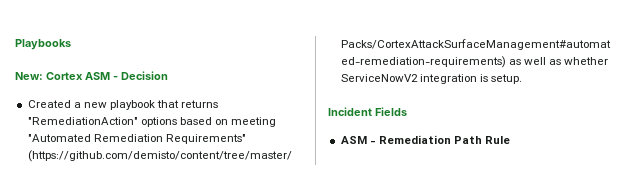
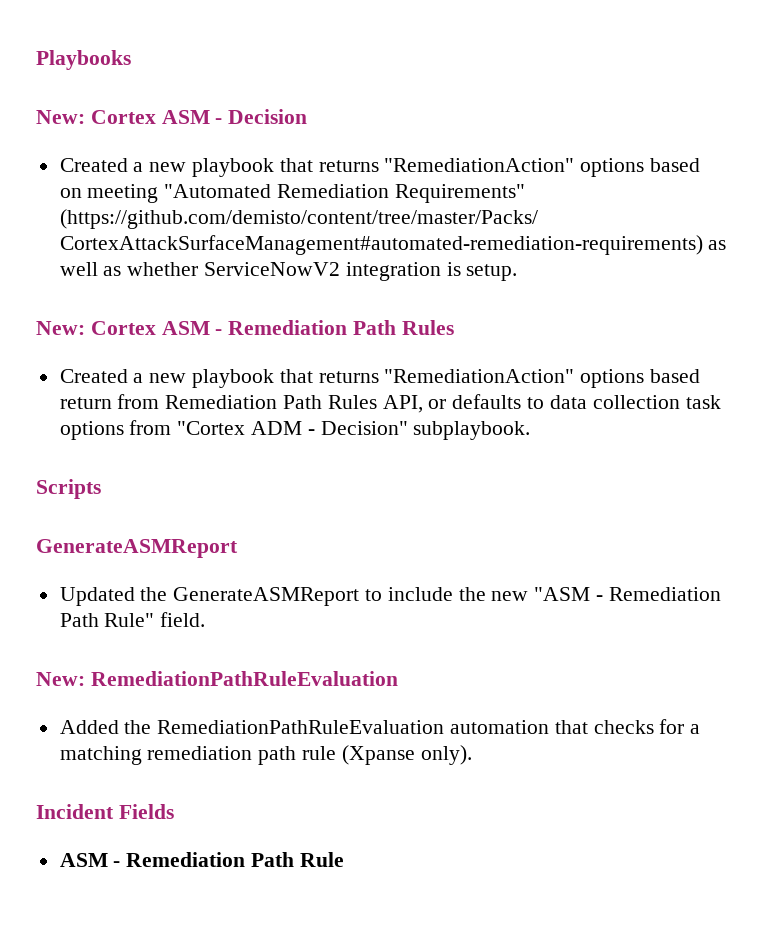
(522, 79) none -> [36,320,454,335] [59,369,701,388] [59,394,721,413] [59,420,531,440] [36,479,101,499] [36,539,238,558] [59,587,721,606] [59,612,206,627] [36,671,398,686] [59,719,701,734] [59,745,472,765] // New: Cortex ASM - Remediation Path Rules // Created a new playbook that returns "RemediationAction" options based return from Remediation Path Rules API, or defaults to data collection task options from "Cortex ADM - Decision" subplaybook. // Scripts // GenerateASMReport // Updated the GenerateASMReport to include the new "ASM - Remediation Path Rule" field. // New: RemediationPathRuleEvaluation // Added the RemediationPathRuleEvaluation automation that checks for a matching remediation path rule (Xpanse only).

